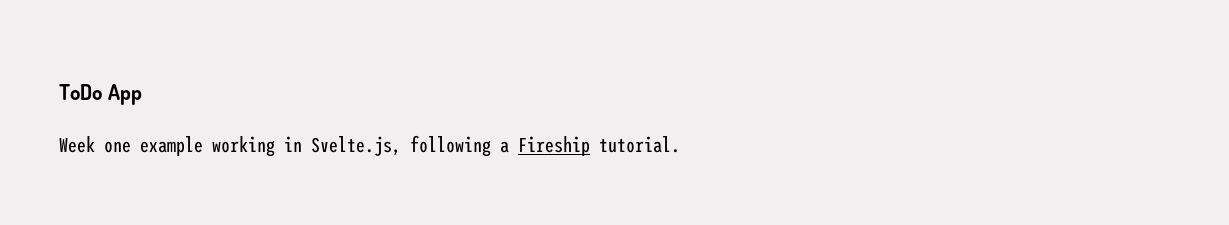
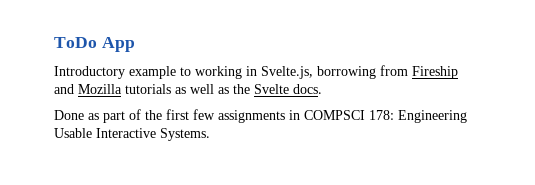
[59,135,680,157] Week one example working in Svelte.js, following a Fireship tutorial. -> [54,65,458,79] [54,84,322,94] [54,109,467,123] [54,128,210,141] Introductory example to working in Svelte.js, borrowing from Fireship and Mozilla tutorials as well as the Svelte docs. // Done as part of the first few assignments in COMPSCI 178: Engineering Usable Interactive Systems.

